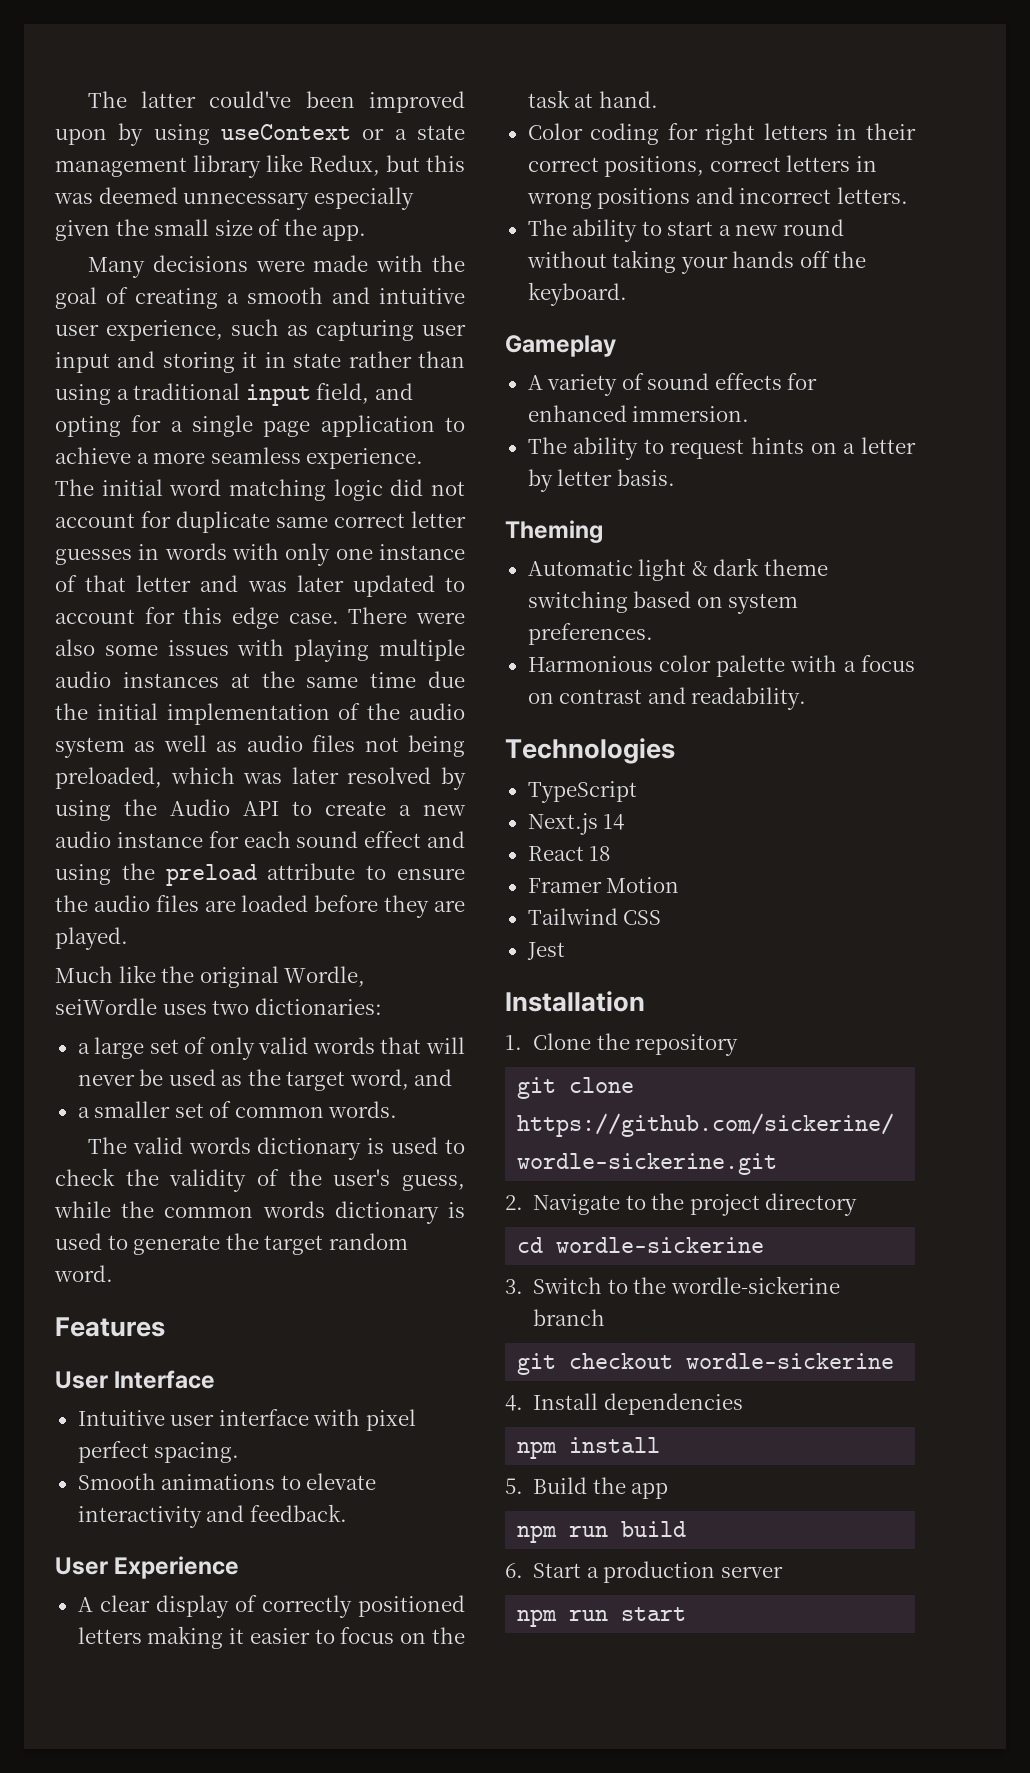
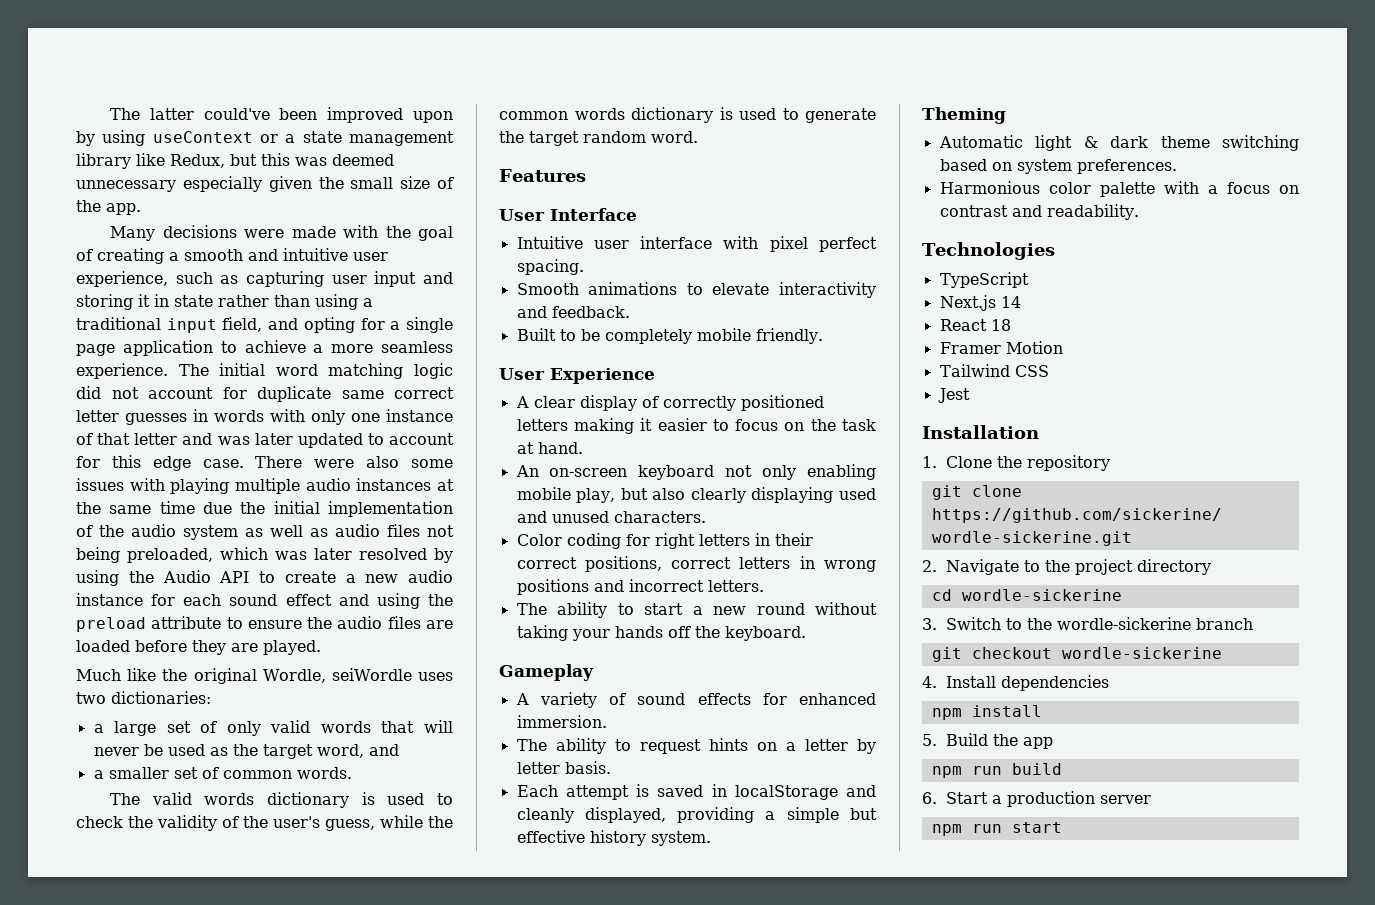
(347, 1513) none -> [516,328,823,344] // Built to be completely mobile friendly.
(658, 99) none -> [515,464,876,480] [516,487,876,503] [516,511,706,523] // An on-screen keyboard not only enabling mobile play, but also clearly displaying used and unused characters.
(675, 477) none -> [516,784,876,800] [516,807,877,823] [516,830,711,846] // Each attempt is saved in localStorage and cleanly displayed, providing a simple but effective history system.

